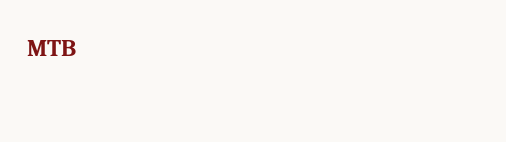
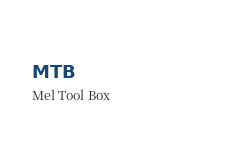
(76, 48) none -> [32,89,110,100] // Mel Tool Box

